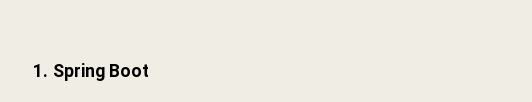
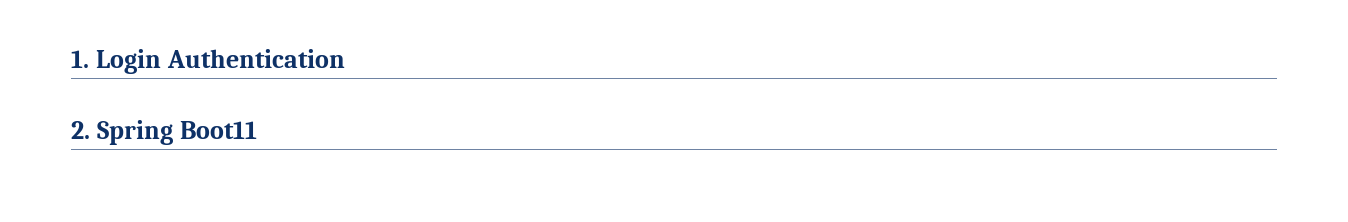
[52,63,150,81] Spring Boot -> [96,49,346,74] [71,120,258,145] Login Authentication // 2. Spring Boot11

